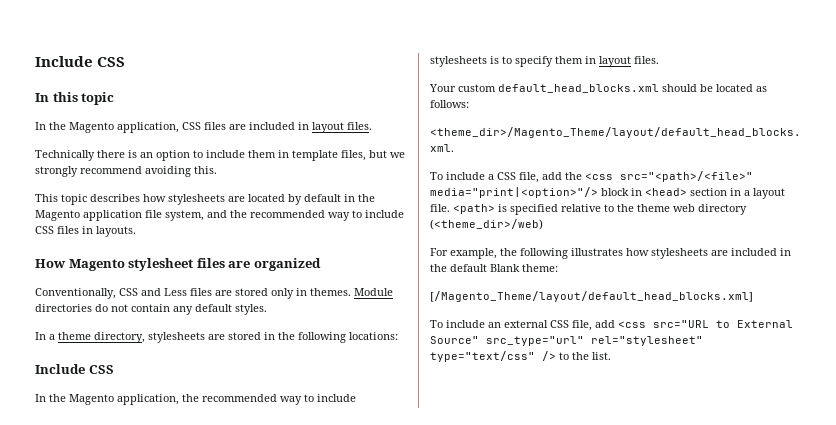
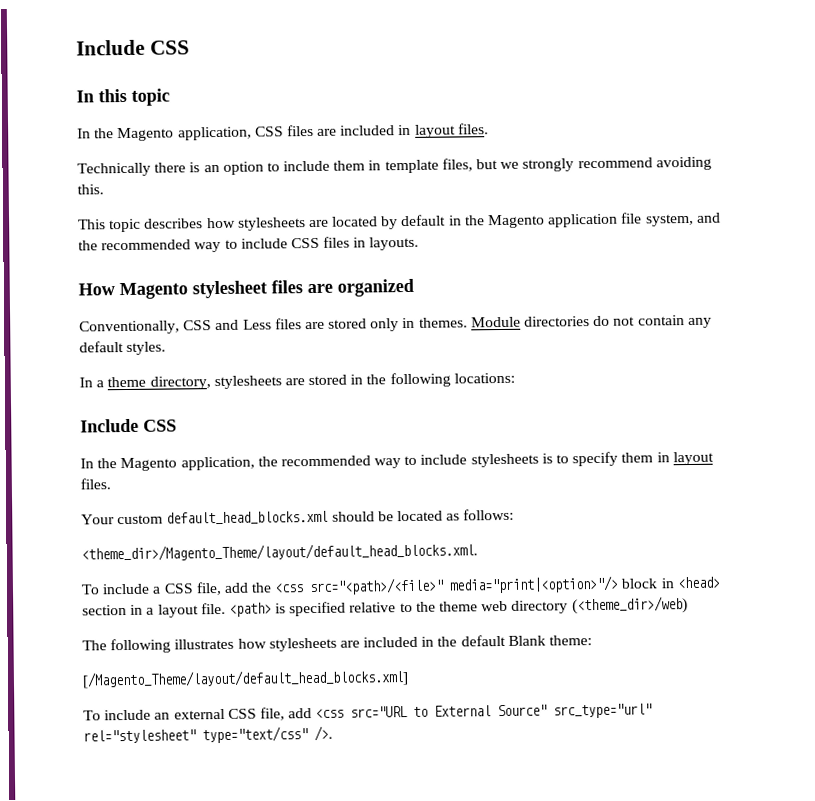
[430,248,517,259] For example, the -> [82,640,107,651] The
[542,351,611,361] /> to the list. -> [314,725,333,742] />.

